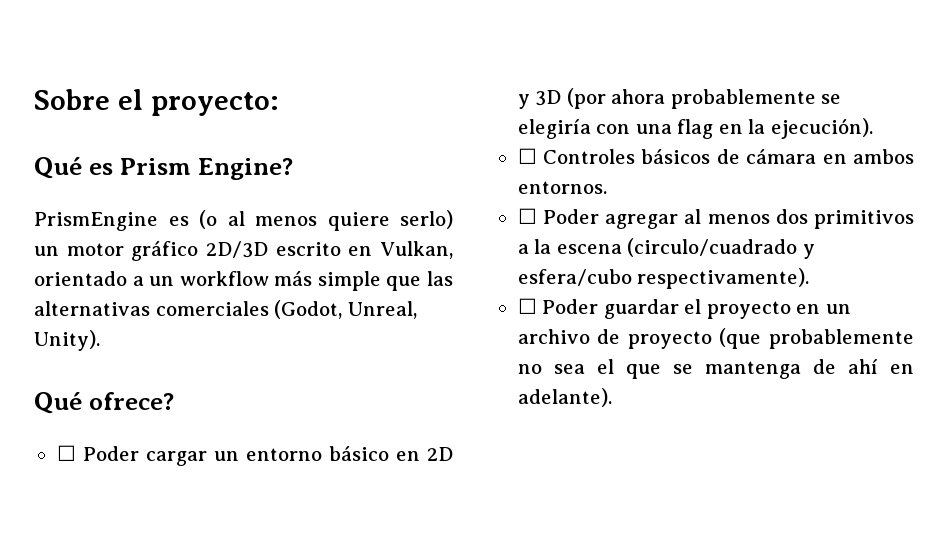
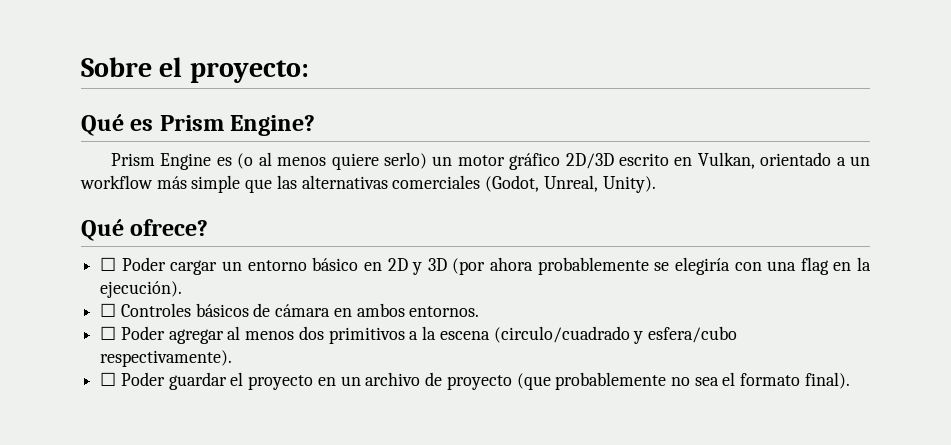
[34,212,158,231] PrismEngine -> [111,153,212,170] Prism Engine
[625,359,914,379] [517,388,612,407] que se mantenga de ahí en adelante). -> [740,372,850,389] formato final).

